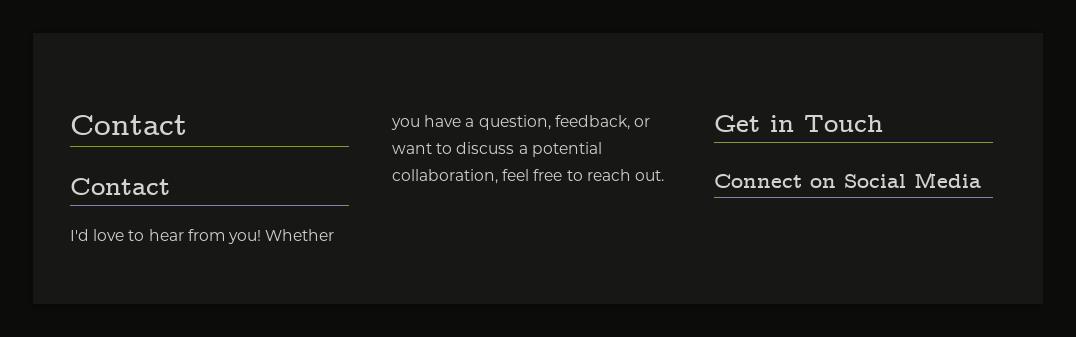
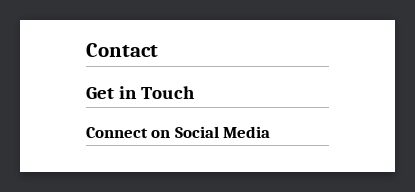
[70,115,187,135] [70,178,170,195] [70,229,335,244] [391,115,650,130] [392,142,602,157] [392,169,664,184] Contact // Contact // I'd love to hear from you! Whether you have a question, feedback, or want to discuss a potential collaboration, feel free to reach out. -> [86,43,158,57] Contact

